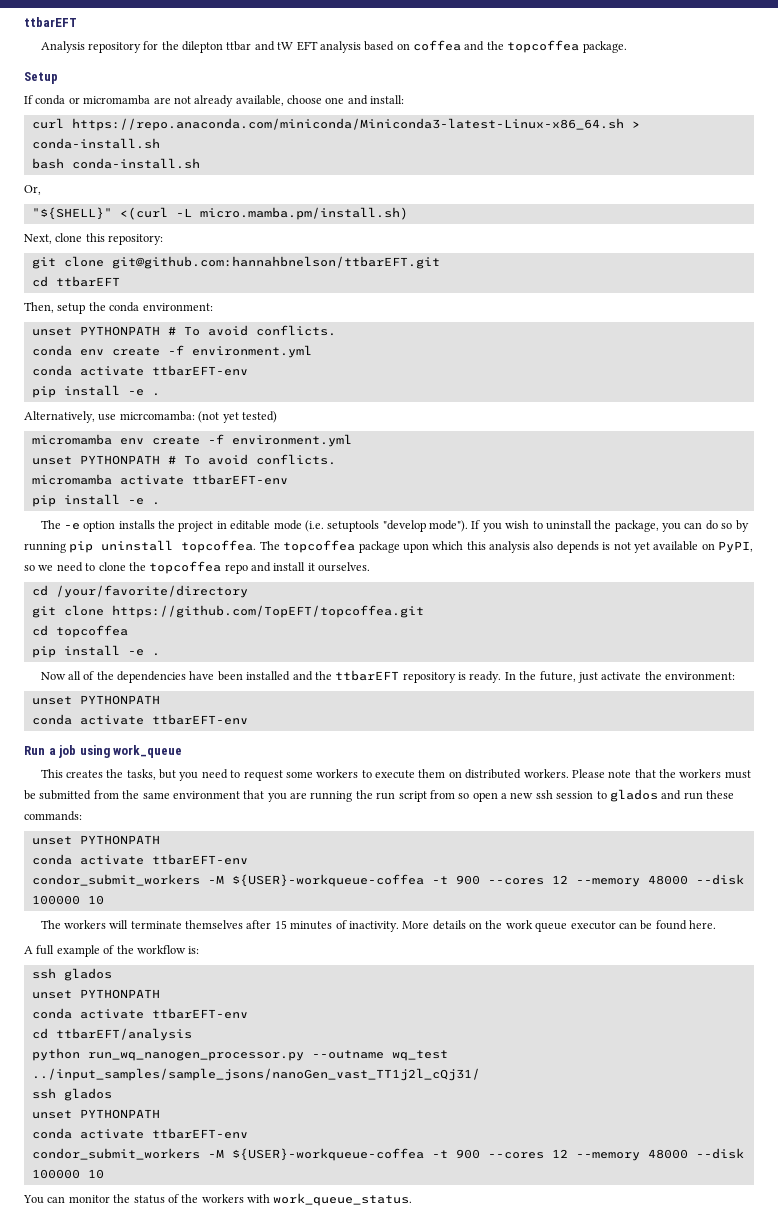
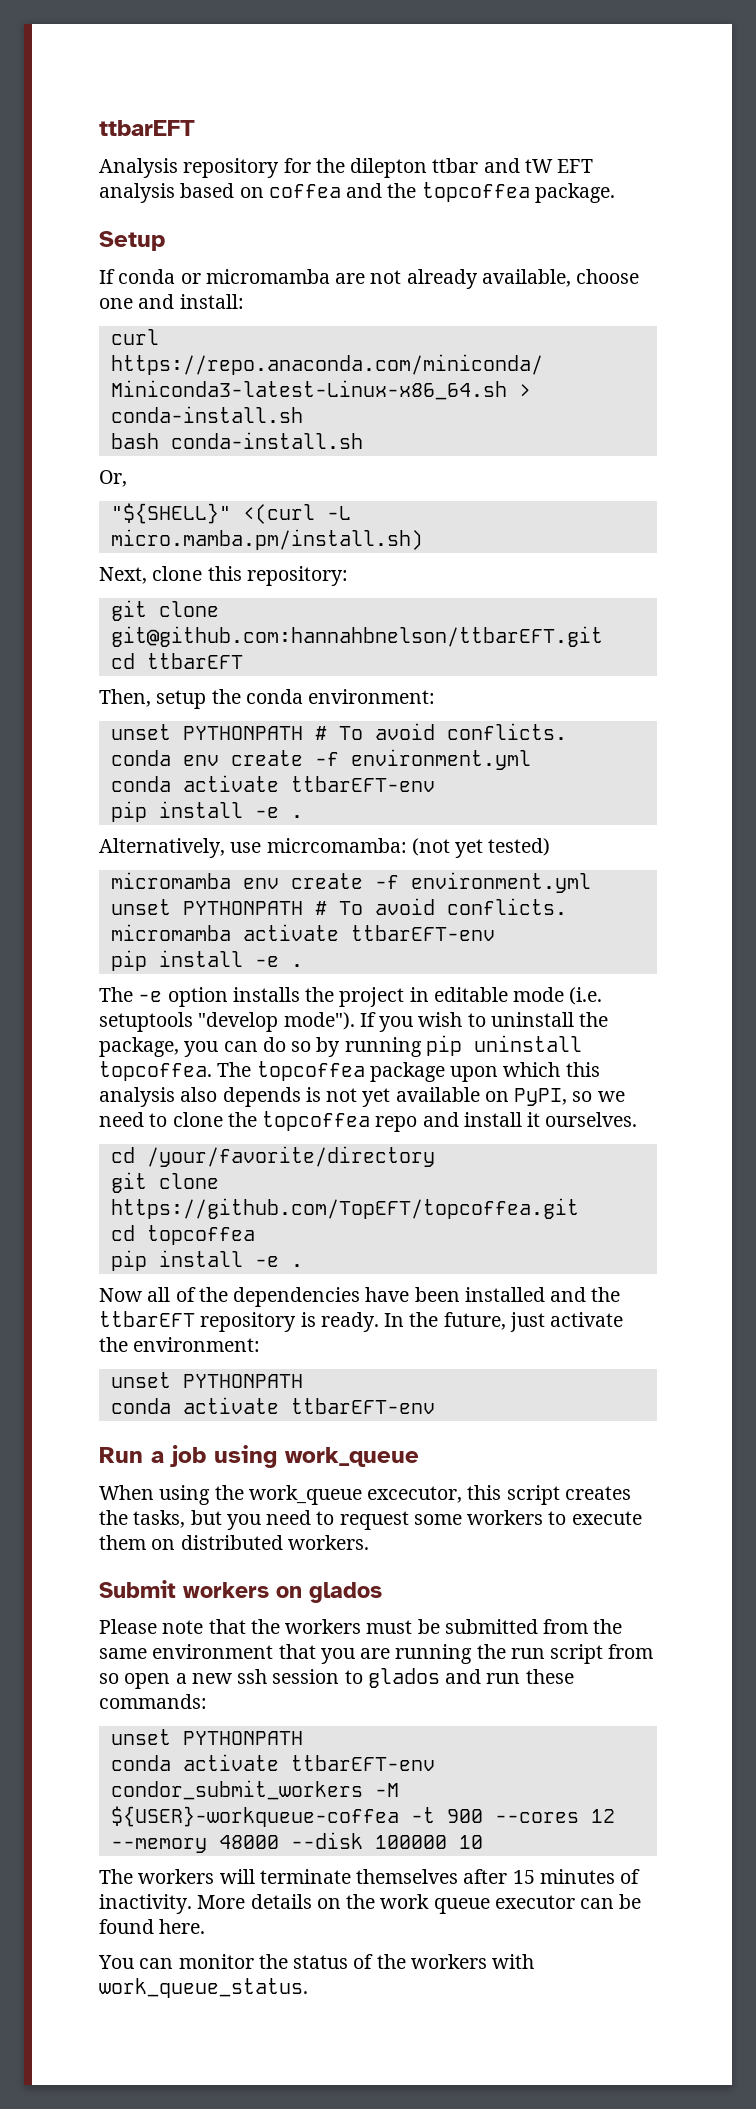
[40,769,63,778] This -> [99,1485,560,1505] When using the work_queue excecutor, this script
(569, 773) none -> [99,1580,382,1603] // Submit workers on glados //
[24,945,200,957] [31,968,112,981] [31,989,160,999] [31,1008,248,1019] [31,1028,192,1041] [31,1048,448,1061] [31,1068,480,1081] [31,1088,112,1101] [31,1109,160,1119] [31,1128,248,1139] [31,1148,744,1161] [31,1169,104,1179] // A full example of the workflow is: // ssh glados // unset PYTHONPATH // conda activate ttbarEFT-env // cd ttbarEFT/analysis // python run_wq_nanogen_processor.py --outname wq_test ../input_samples/sample_jsons/nanoGen_vast_TT1j2l_cQj31/ // ssh glados // unset PYTHONPATH // conda activate ttbarEFT-env // condor_submit_workers -M ${USER}-workqueue-coffea -t 900 --cores 12 --memory 48000 --disk 100000 10 -> (206, 1926) none

